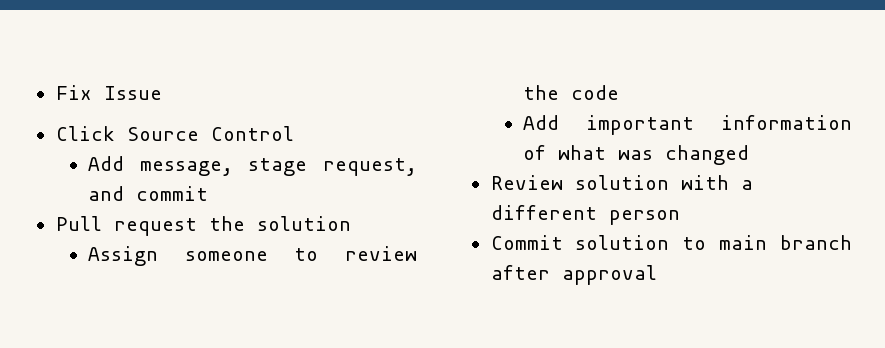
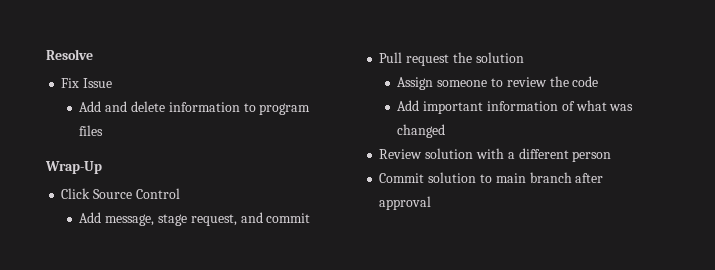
(55, 92) none -> [46,49,93,60] Resolve //
(162, 93) none -> [79,101,311,115] [79,125,104,136] [45,161,102,174] // Add and delete information to program files // Wrap-Up

